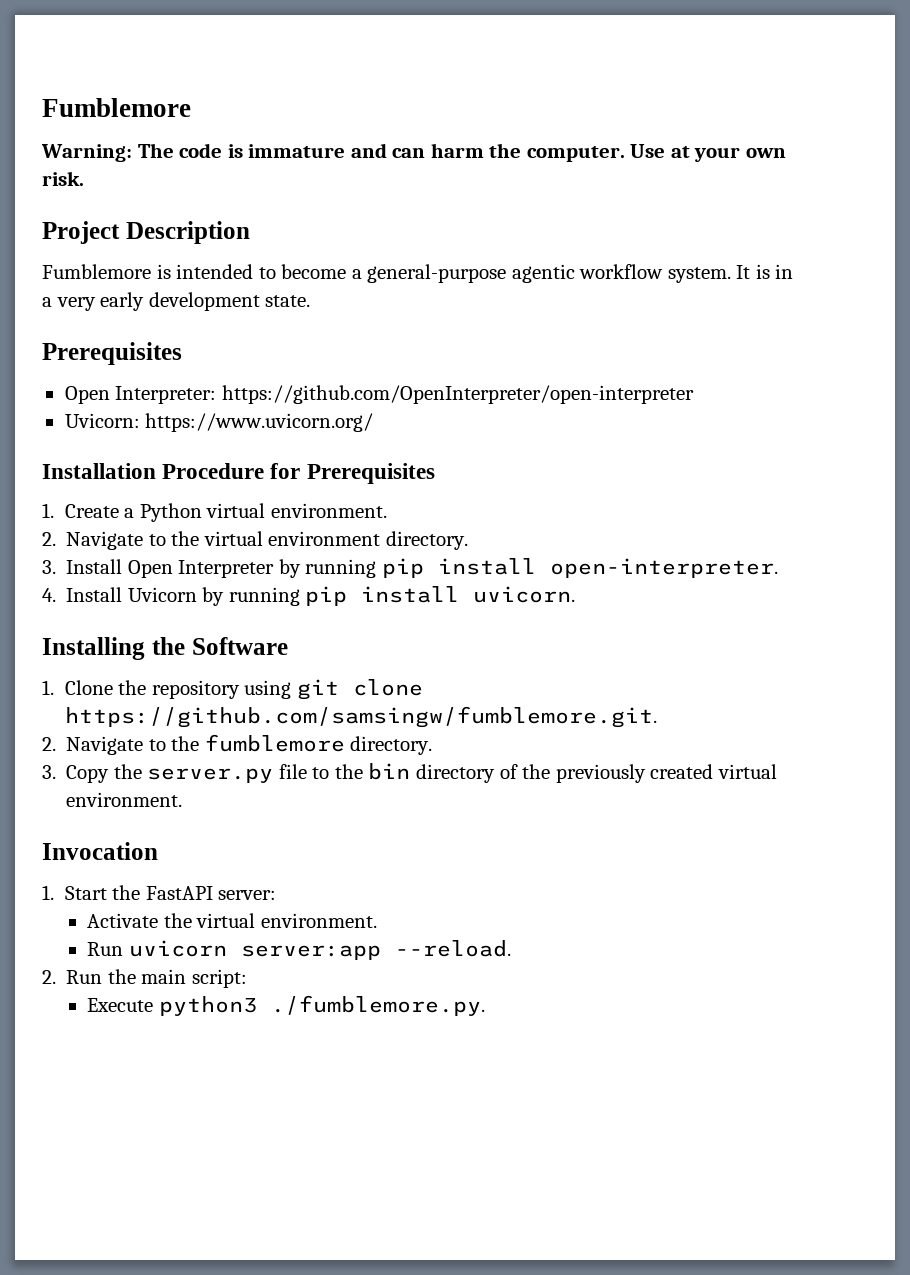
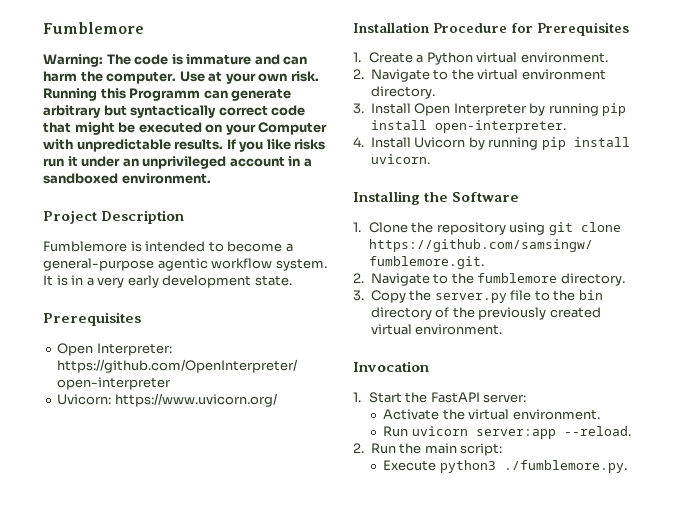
(84, 178) none -> [43,88,292,101] [43,105,306,118] [43,122,328,135] [43,139,326,152] [43,156,312,169] [43,173,211,184] Running this Programm can generate arbitrary but syntactically correct code that might be executed on your Computer with unpredictable results. If you like risks run it under an unprivileged account in a sandboxed environment.

